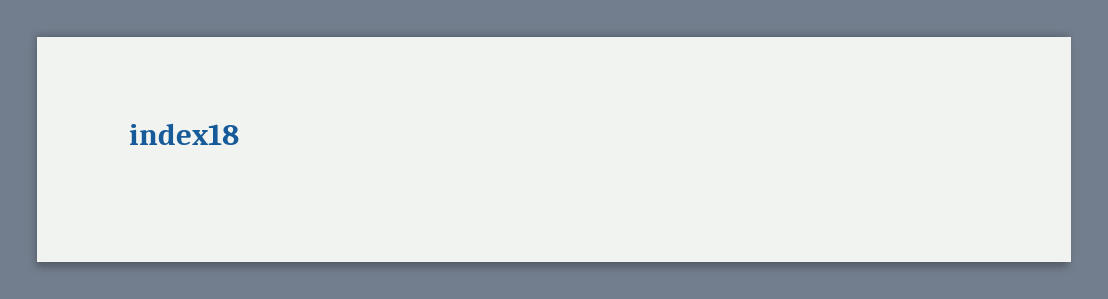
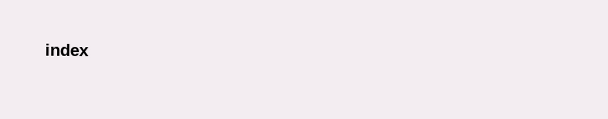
[129,123,239,145] index18 -> [45,43,90,57] index

